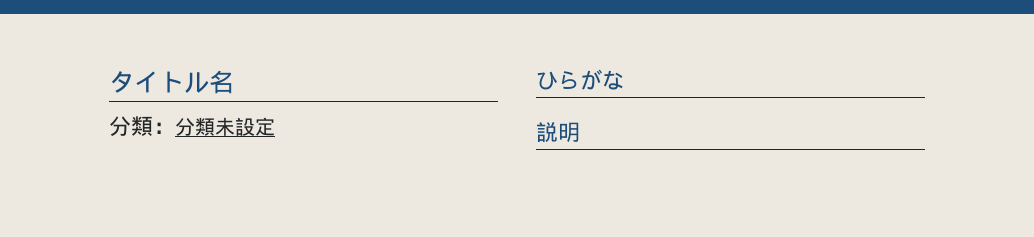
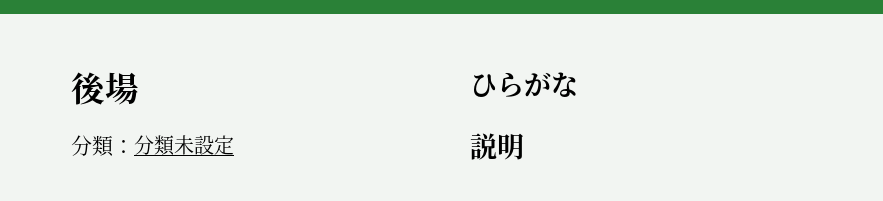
[109,70,234,94] タイトル名 -> [71,72,139,105] 後場

